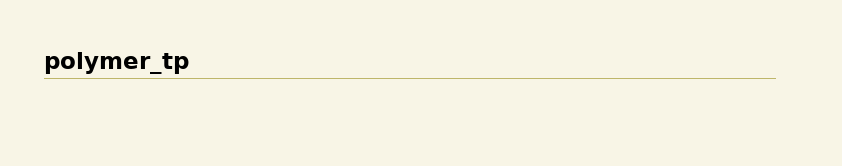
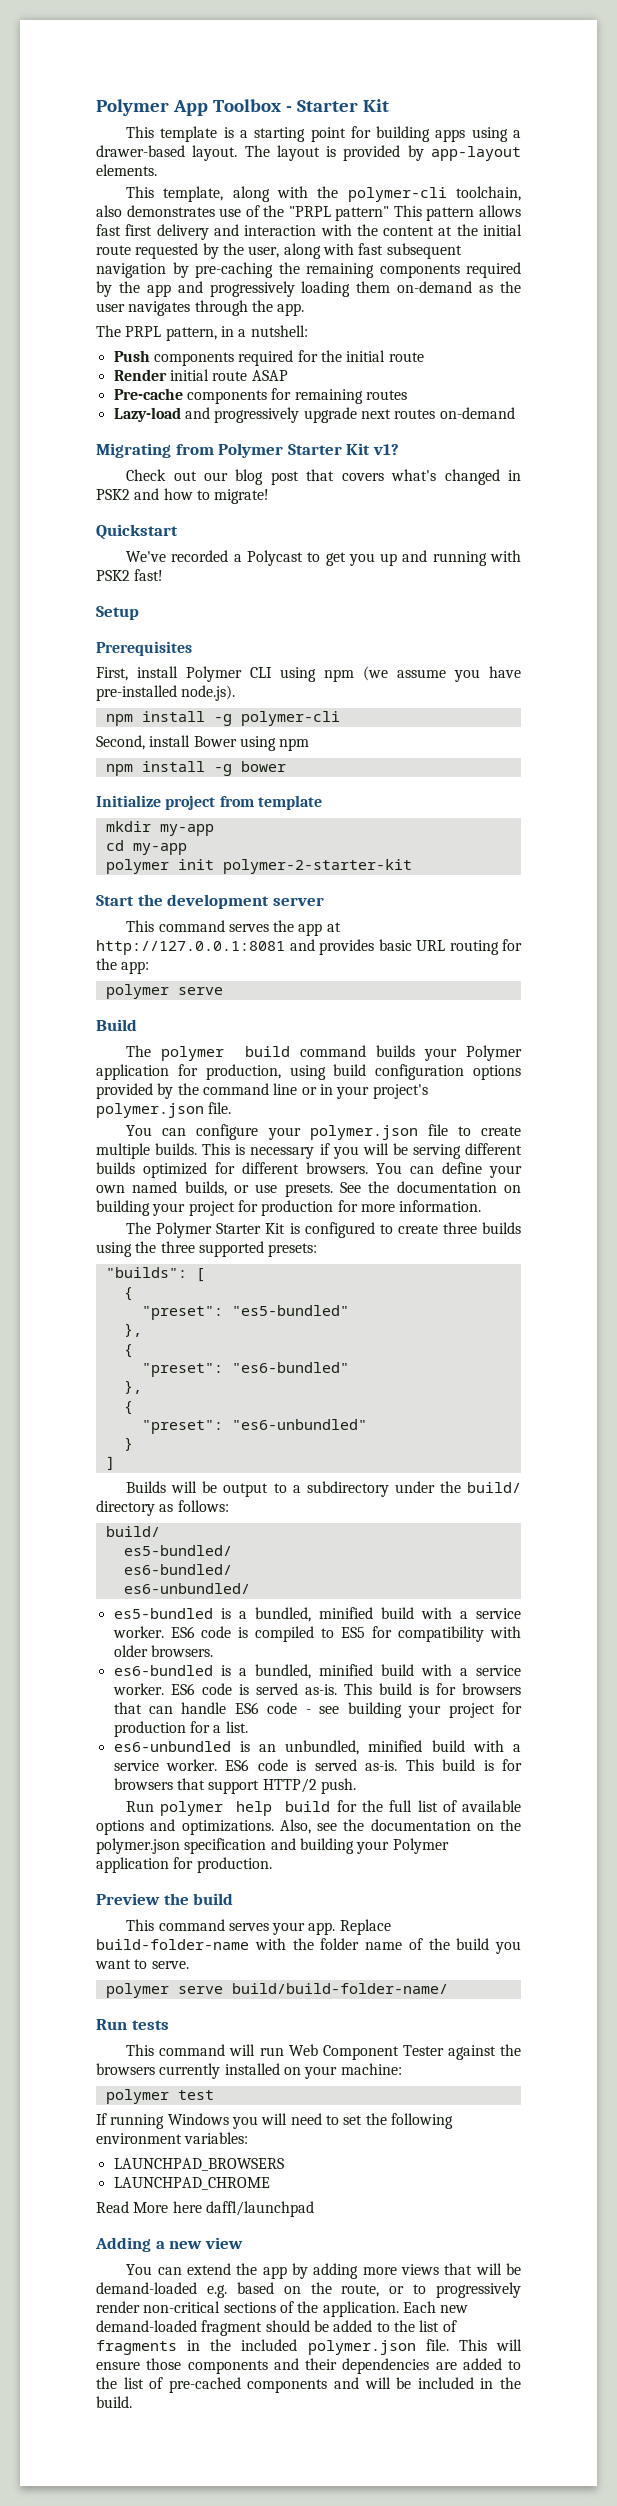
[44,52,189,74] polymer_tp -> [96,99,389,116] [126,126,521,142] [96,145,521,161] [96,164,157,176] [126,186,521,202] [96,205,521,221] [96,224,522,240] [96,243,462,259] [96,262,521,278] [96,281,521,297] [96,300,305,316] [96,325,308,341] [113,350,424,366] [113,369,288,381] [113,388,407,404] [113,407,515,423] [96,443,399,458] [126,469,521,485] [96,488,270,504] [96,524,178,540] [126,550,521,566] [96,569,164,581] [96,606,139,620] [96,641,192,656] [96,666,521,682] [96,685,236,701] [105,711,340,726] [96,735,310,751] [105,761,286,776] [96,795,322,810] [105,821,214,836] [105,840,187,855] [105,859,412,874] [96,894,324,909] [126,920,341,936] [96,939,522,955] [96,958,150,974] [105,984,223,999] [96,1019,137,1031] [126,1045,522,1061] [96,1064,521,1080] [96,1083,428,1099] [96,1102,232,1118] [126,1124,521,1140] [96,1143,522,1159] [96,1162,522,1178] [96,1181,521,1197] [96,1200,482,1216] [126,1222,522,1238] [96,1241,318,1257] [105,1267,205,1282] [123,1287,133,1301] [141,1305,349,1320] [123,1323,142,1337] [123,1344,133,1358] [141,1362,349,1377] [123,1380,142,1394] [123,1401,133,1415] [141,1419,367,1434] [123,1437,133,1451] [105,1456,115,1470] [126,1481,521,1497] [96,1500,229,1516] [105,1526,160,1537] [123,1545,232,1556] [123,1564,232,1575] [123,1583,250,1594] [113,1607,521,1622] [112,1626,521,1642] [113,1645,213,1657] [113,1664,521,1679] [112,1683,521,1695] [113,1702,522,1718] [113,1721,248,1737] [113,1740,521,1755] [113,1759,522,1771] [113,1778,356,1794] [126,1800,521,1816] [96,1819,521,1835] [96,1838,449,1854] [96,1857,272,1873] [96,1893,234,1905] [126,1919,391,1935] [96,1938,521,1954] [95,1959,189,1969] [105,1983,448,1998] [96,2019,169,2030] [126,2044,521,2060] [96,2063,402,2079] [105,2089,214,2104] [96,2113,453,2129] [96,2132,249,2144] [113,2158,284,2171] [113,2177,270,2190] [96,2201,314,2217] [95,2237,243,2252] [126,2263,521,2279] [96,2282,521,2298] [96,2301,469,2317] [96,2320,457,2336] [96,2339,522,2355] [96,2358,521,2374] [96,2377,522,2393] [96,2396,132,2408] Polymer App Toolbox - Starter Kit // This template is a starting point for building apps using a drawer-based layout. The layout is provided by app-layout elements. // This template, along with the polymer-cli toolchain, also demonstrates use of the "PRPL pattern" This pattern allows fast first delivery and interaction with the content at the initial route requested by the user, along with fast subsequent navigation by pre-caching the remaining components required by the app and progressively loading them on-demand as the user navigates through the app. // The PRPL pattern, in a nutshell: // Push components required for the initial route // Render initial route ASAP // Pre-cache components for remaining routes // Lazy-load and progressively upgrade next routes on-demand // Migrating from Polymer Starter Kit v1? // Check out our blog post that covers what's changed in PSK2 and how to migrate! // Quickstart // We've recorded a Polycast to get you up and running with PSK2 fast! // Setup // Prerequisites // First, install Polymer CLI using npm (we assume you have pre-installed node.js). // npm install -g polymer-cli // Second, install Bower using npm // npm install -g bower // Initialize project from template // mkdir my-app // cd my-app // polymer init polymer-2-starter-kit // Start the development server // This command serves the app at http://127.0.0.1:8081 and provides basic URL routing for the app: // polymer serve // Build // The polymer build command builds your Polymer application for production, using build configuration options provided by the command line or in your project's polymer.json file. // You can configure your polymer.json file to create multiple builds. This is necessary if you will be serving different builds optimized for different browsers. You can define your own named builds, or use presets. See the documentation on building your project for production for more information. // The Polymer Starter Kit is configured to create three builds using the three supported presets: // "builds": [ // { // "preset": "es5-bundled" // }, // { // "preset": "es6-bundled" // }, // { // "preset": "es6-unbundled" // } // ] // Builds will be output to a subdirectory under the build/ directory as follows: // build/ // es5-bundled/ // es6-bundled/ // es6-unbundled/ // es5-bundled is a bundled, minified build with a service worker. ES6 code is compiled to ES5 for compatibility with older browsers. // es6-bundled is a bundled, minified build with a service worker. ES6 code is served as-is. This build is for browsers that can handle ES6 code - see building your project for production for a list. // es6-unbundled is an unbundled, minified build with a service worker. ES6 code is served as-is. This build is for browsers that support HTTP/2 push. // Run polymer help build for the full list of available options and optimizations. Also, see the documentation on the polymer.json specification and building your Polymer application for production. // Preview the build // This command serves your app. Replace build-folder-name with the folder name of the build you want to serve. // polymer serve build/build-folder-name/ // Run tests // This command will run Web Component Tester against the browsers currently installed on your machine: // polymer test // If running Windows you will need to set the following environment variables: // LAUNCHPAD_BROWSERS // LAUNCHPAD_CHROME // Read More here daffl/launchpad // Adding a new view // You can extend the app by adding more views that will be demand-loaded e.g. based on the route, or to progressively render non-critical sections of the application. Each new demand-loaded fragment should be added to the list of fragments in the included polymer.json file. This will ensure those components and their dependencies are added to the list of pre-cached components and will be included in the build.

